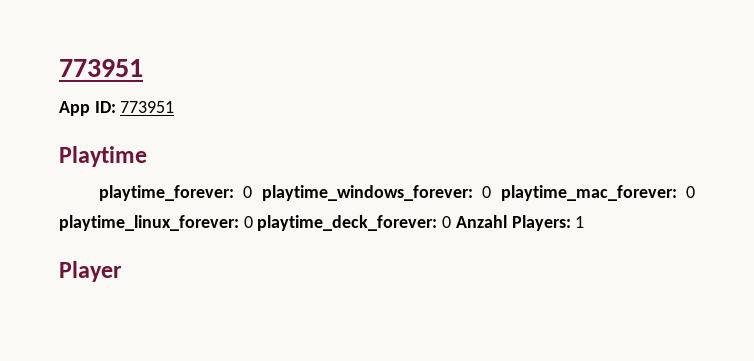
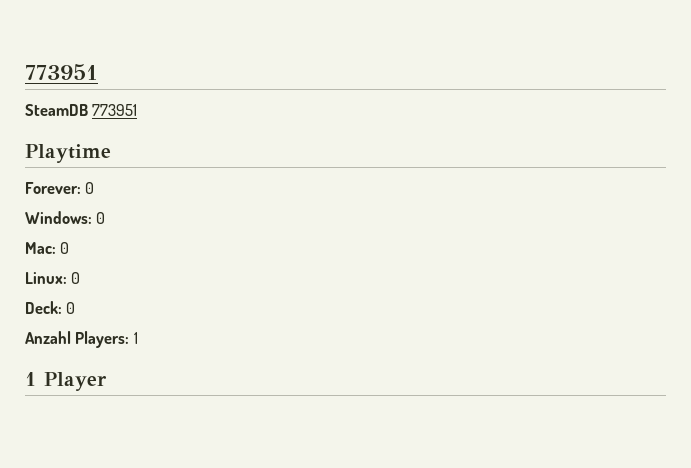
[59,59,143,77] [59,101,116,116] 773951 // App ID: -> [25,64,98,80] [25,104,88,116] 773951 // SteamDB
[98,185,695,201] [59,215,452,231] playtime_forever: 0 playtime_windows_forever: 0 playtime_mac_forever: 0 playtime_linux_forever: 0 playtime_deck_forever: 0 -> [25,182,95,194] [25,211,106,224] [25,242,70,254] [25,272,81,284] [25,301,76,314] Forever: 0 // Windows: 0 // Mac: 0 // Linux: 0 // Deck: 0 //
(585, 222) none -> [25,372,36,386] 1

